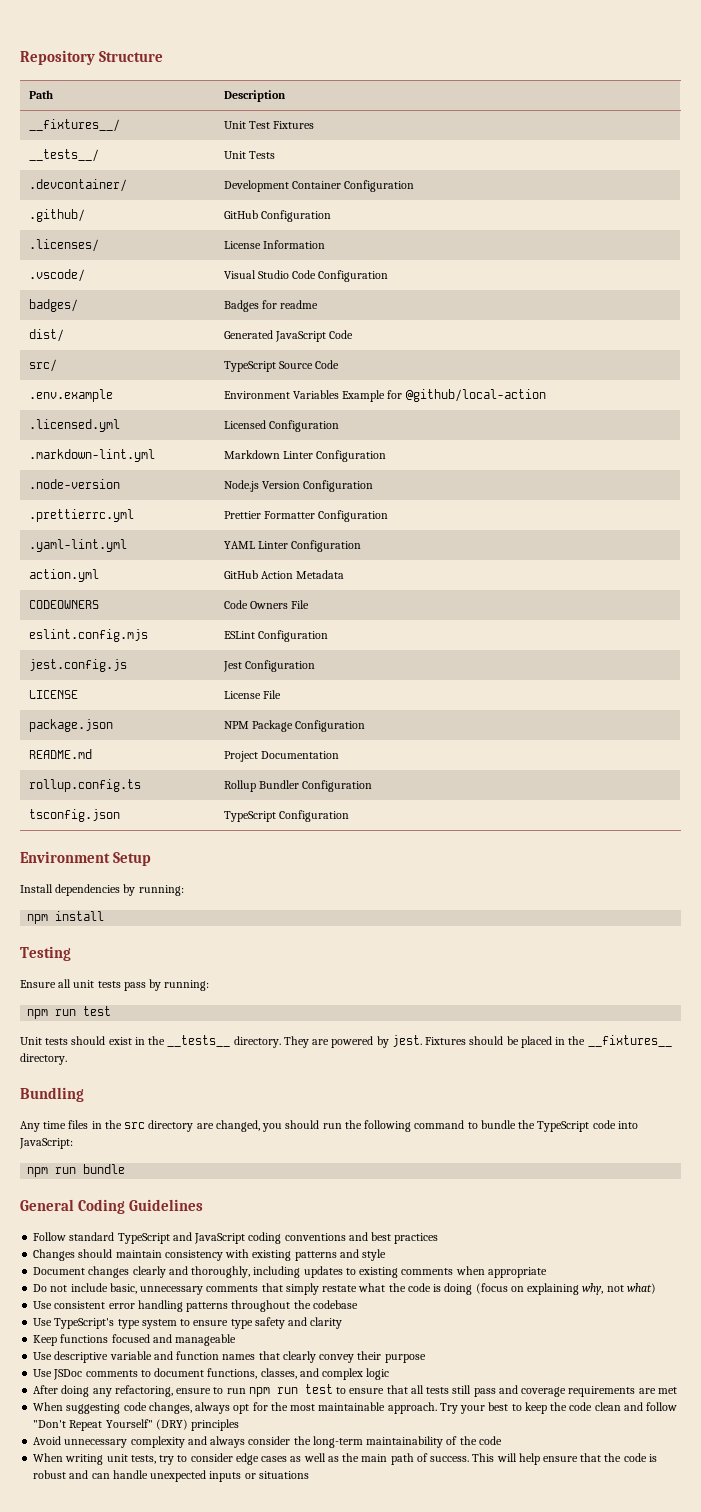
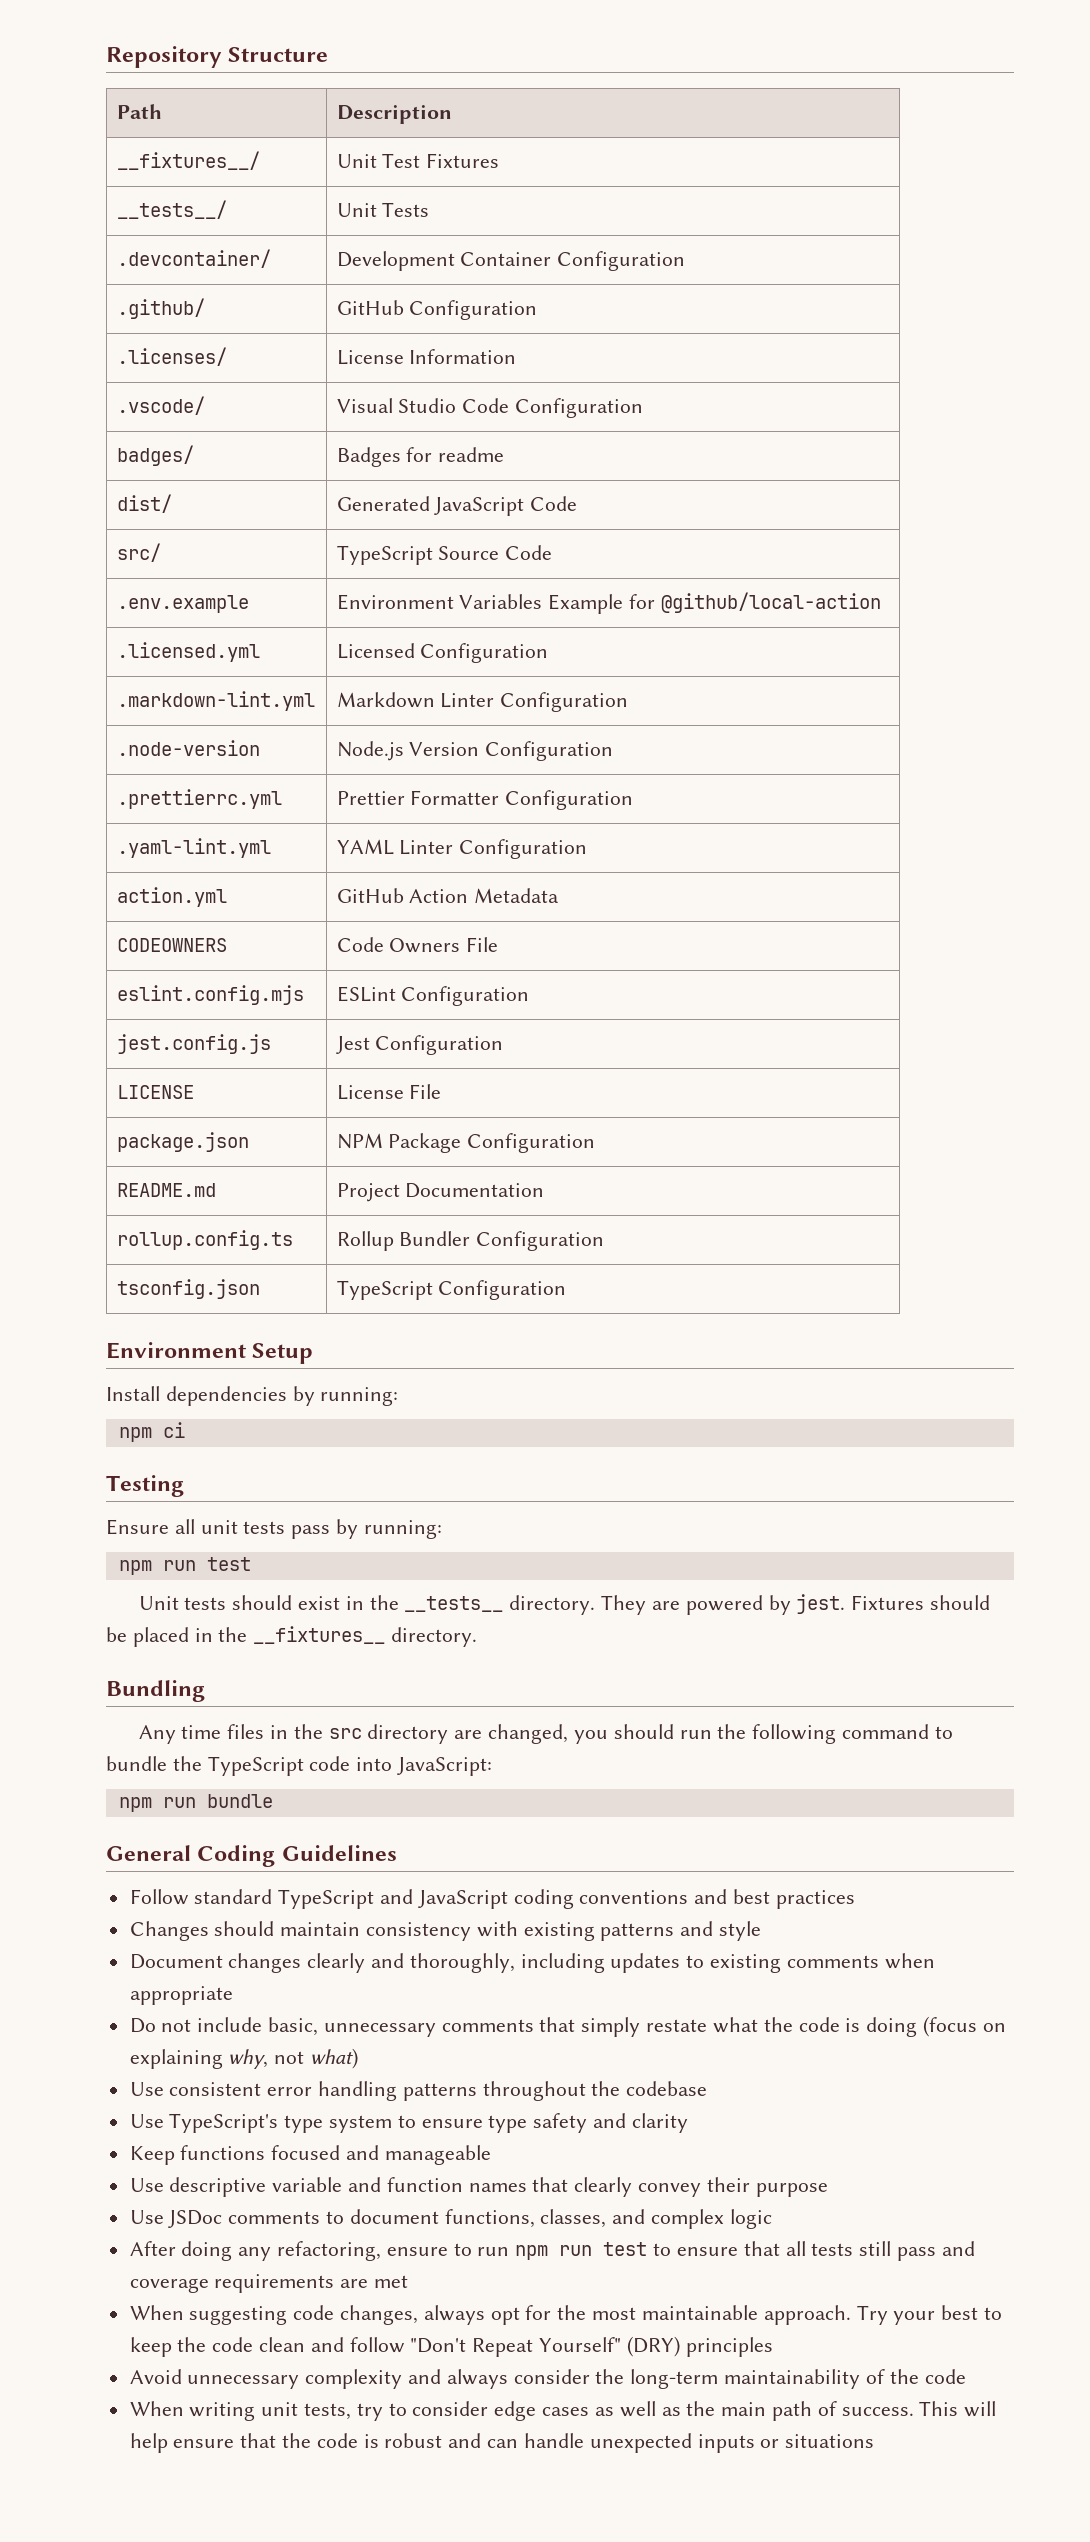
[55,911,105,921] install -> [162,1422,185,1438] ci

